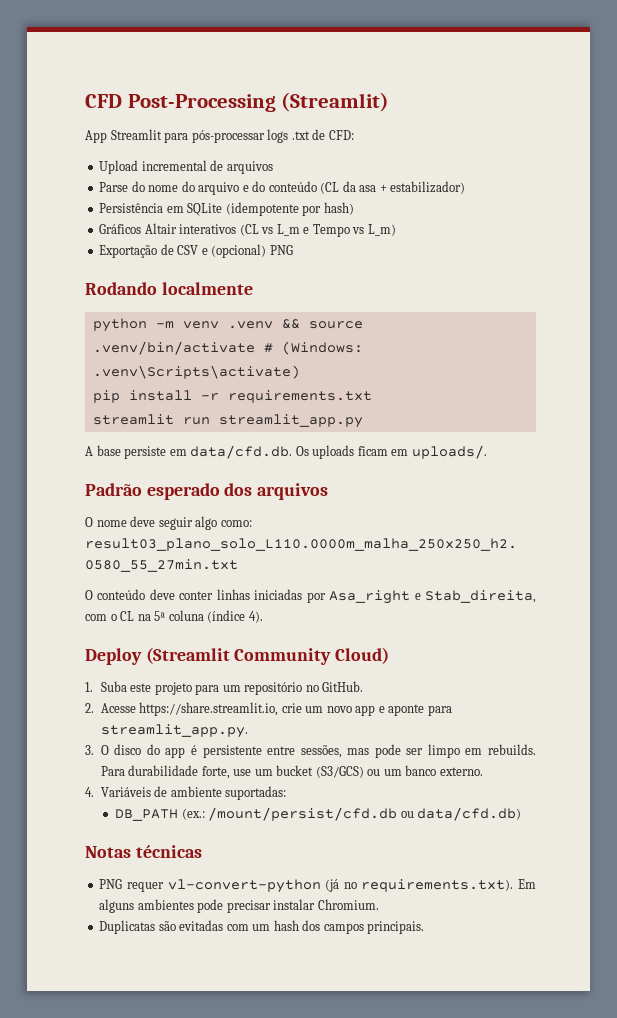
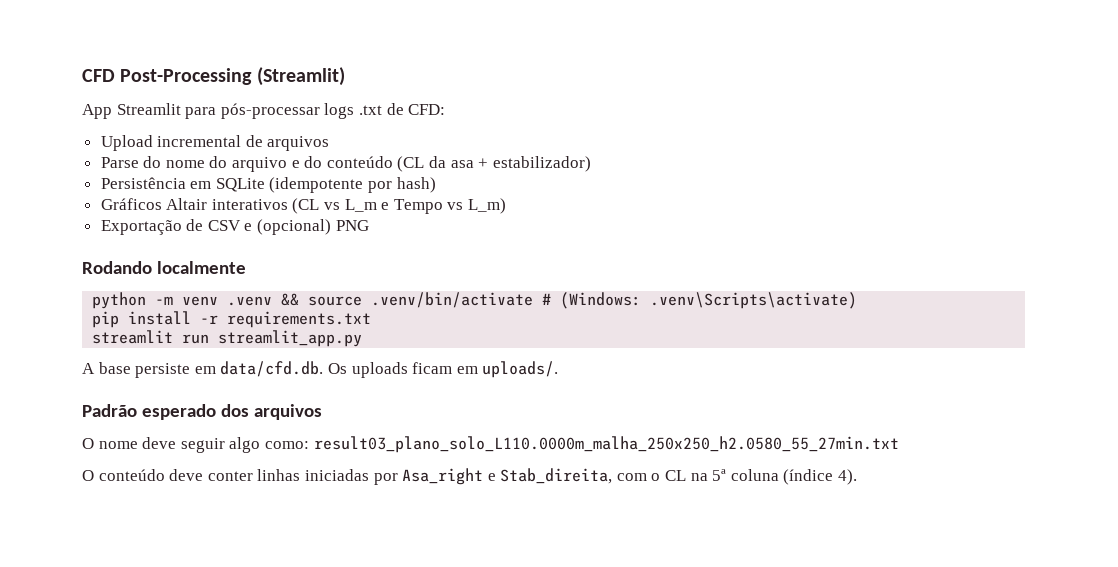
[85,647,390,665] [85,681,364,695] [85,702,452,716] [100,724,248,738] [85,744,537,758] [100,765,483,779] [85,786,287,800] [115,807,522,821] [85,845,202,858] [99,879,536,893] [99,899,379,913] [99,920,425,934] // Deploy (Streamlit Community Cloud) // 1. Suba este projeto para um repositório no GitHub. // 2. Acesse https://share.streamlit.io, crie um novo app e aponte para streamlit_app.py. // 3. O disco do app é persistente entre sessões, mas pode ser limpo em rebuilds. Para durabilidade forte, use um bucket (S3/GCS) ou um banco externo. // 4. Variáveis de ambiente suportadas: // DB_PATH (ex.: /mount/persist/cfd.db ou data/cfd.db) // Notas técnicas // PNG requer vl-convert-python (já no requirements.txt). Em alguns ambientes pode precisar instalar Chromium. // Duplicatas são evitadas com um hash dos campos principais. -> (858, 477) none

